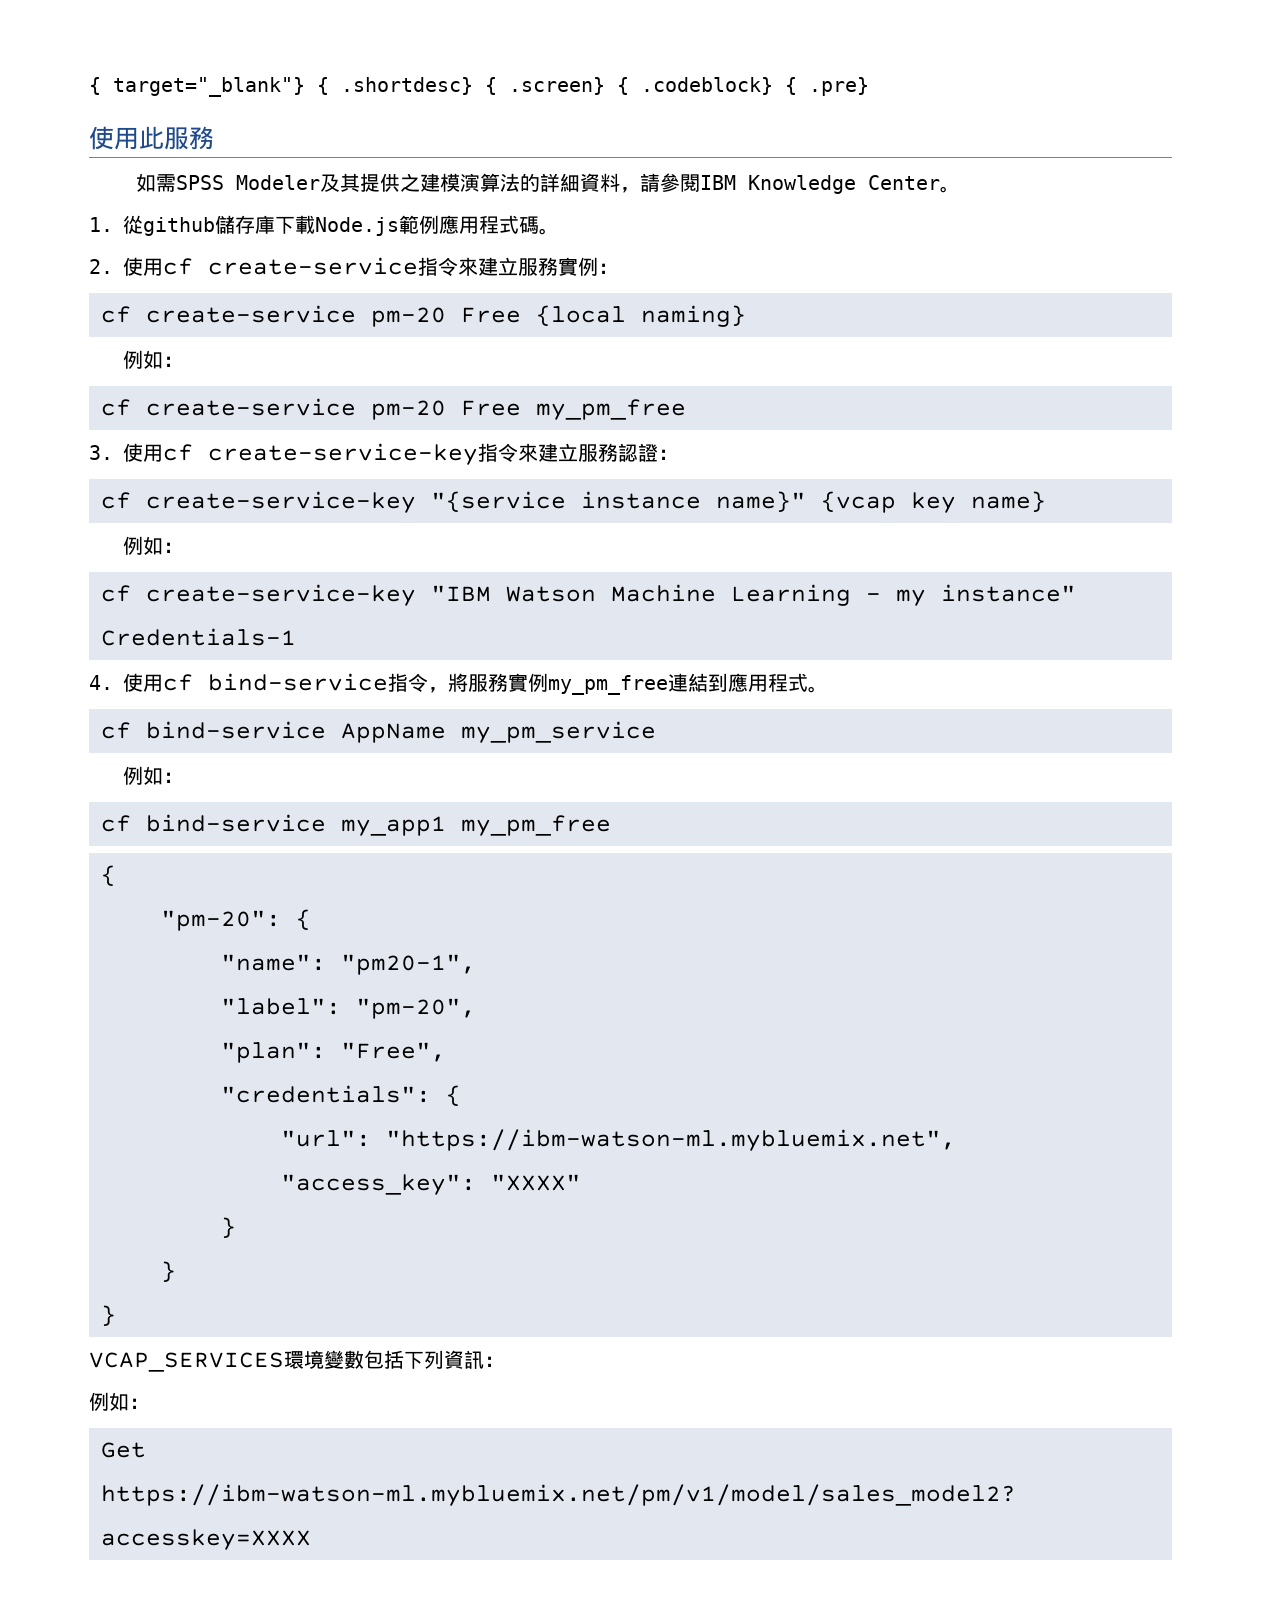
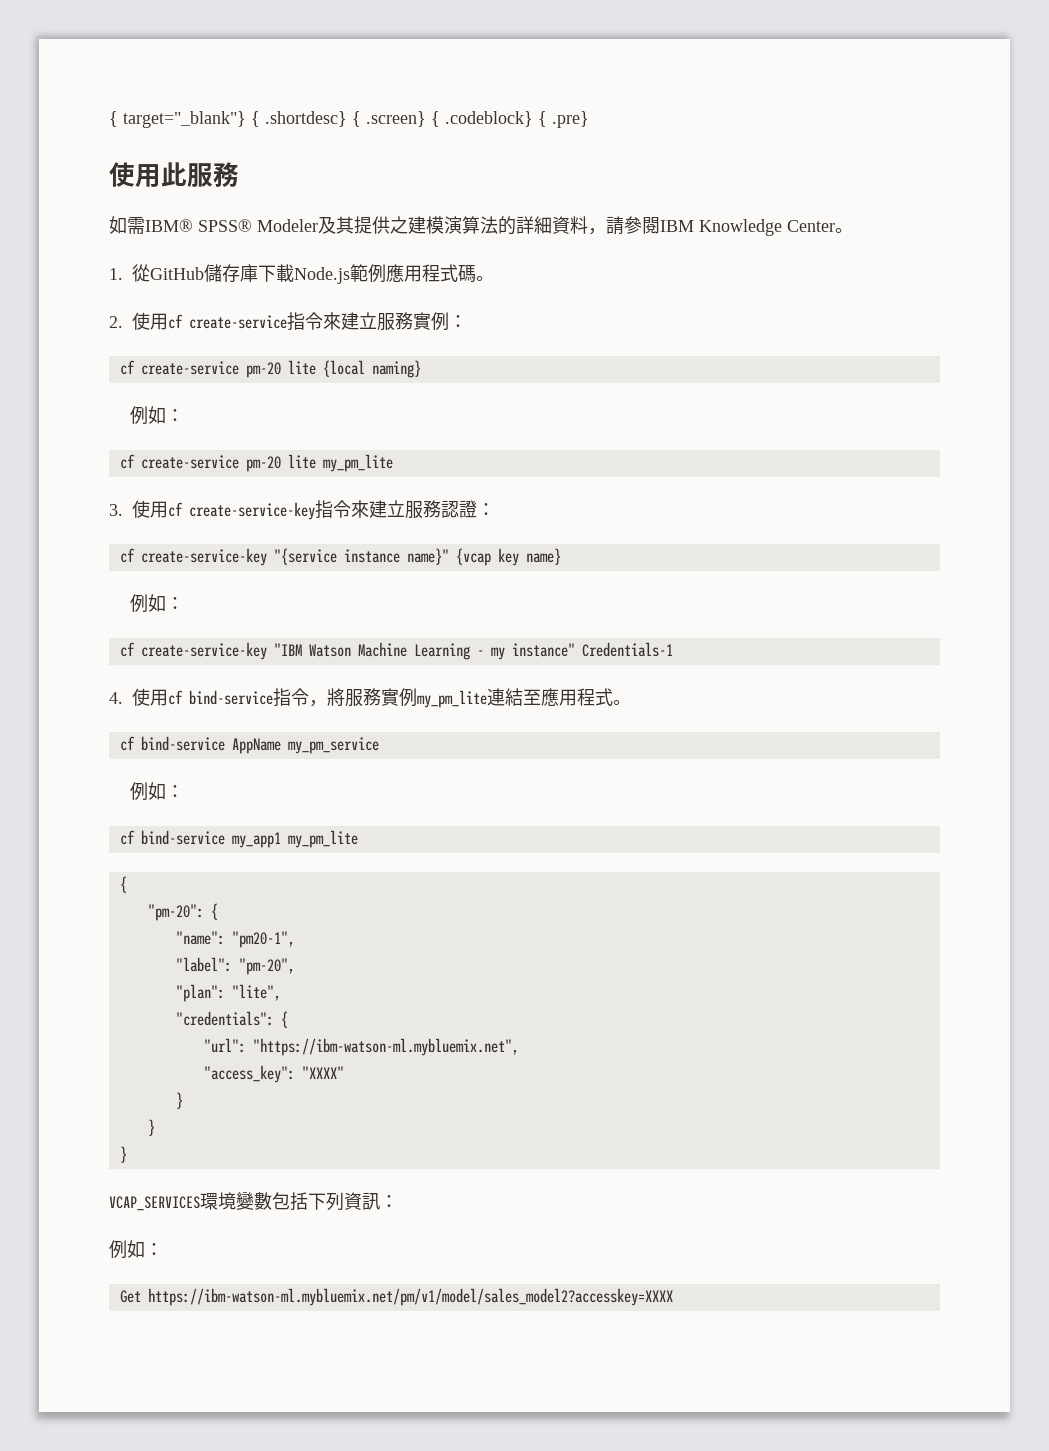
[176,175,225,190] SPSS -> [145,219,252,232] IBM® SPSS®
[143,217,215,236] github -> [150,267,204,280] GitHub
[461,307,521,323] Free -> [287,360,316,375] lite
[461,399,686,420] Free my_pm_free -> [287,454,393,472] lite my_pm_lite
[548,673,728,695] my_pm_free連結到 -> [417,688,541,708] my_pm_lite連結至
[461,815,611,836] my_pm_free -> [287,830,358,848] my_pm_lite
[341,1042,446,1062] "Free", -> [231,984,281,1001] "lite",

